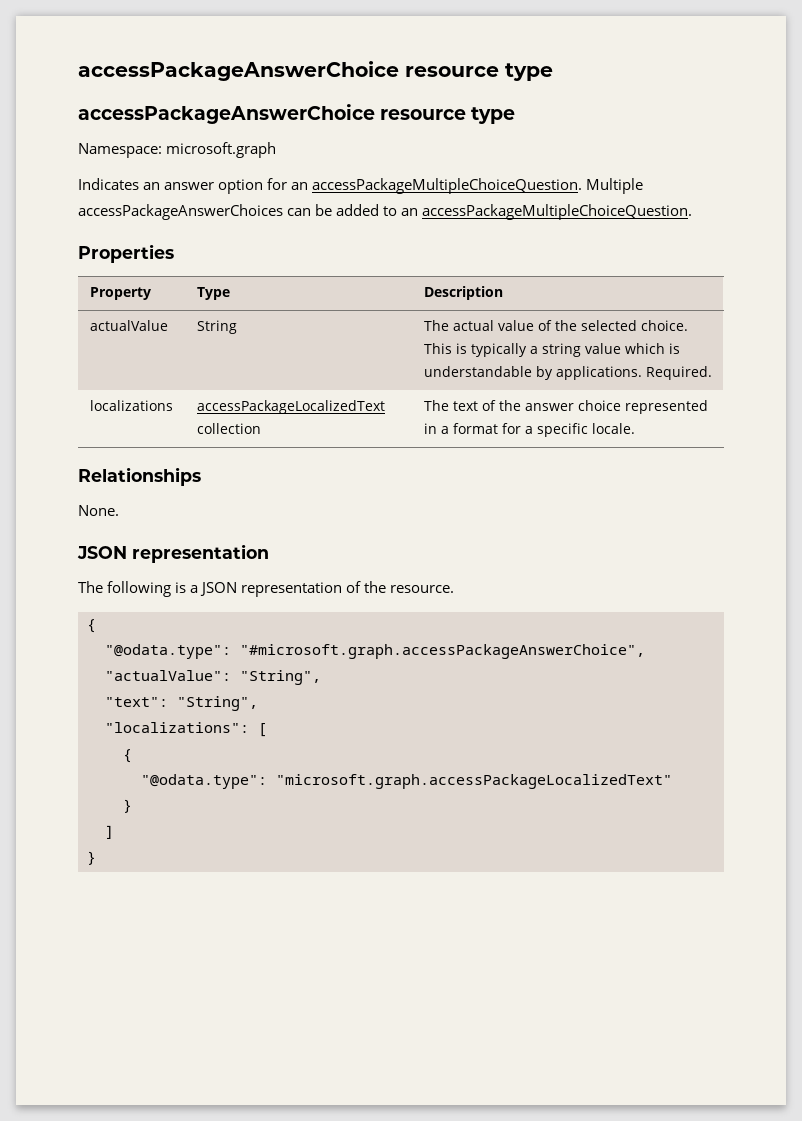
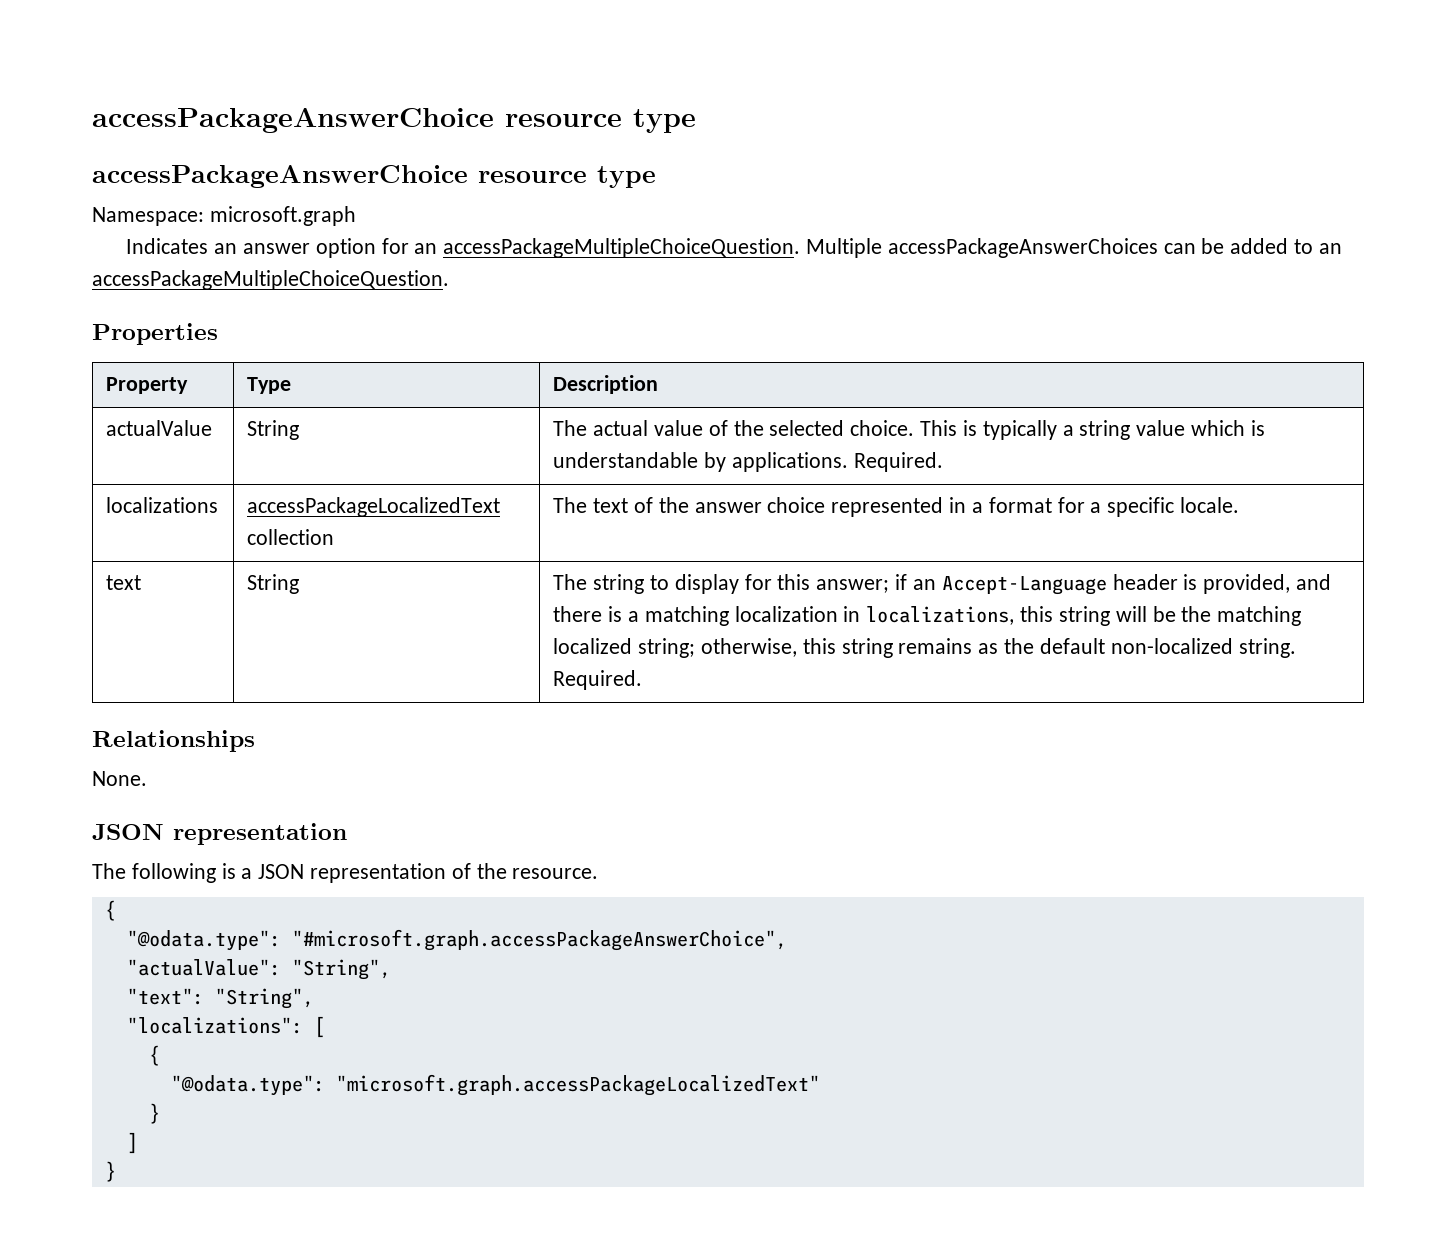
(635, 428) none -> [106,575,142,590] [247,574,300,594] [553,574,1331,595] [553,606,1302,626] [553,638,1296,658] [553,670,643,690] // text | String | The string to display for this answer; if an Accept-Language header is provided, and there is a matching localization in localizations, this string will be the matching localized string; otherwise, this string remains as the default non-localized string. Required.

